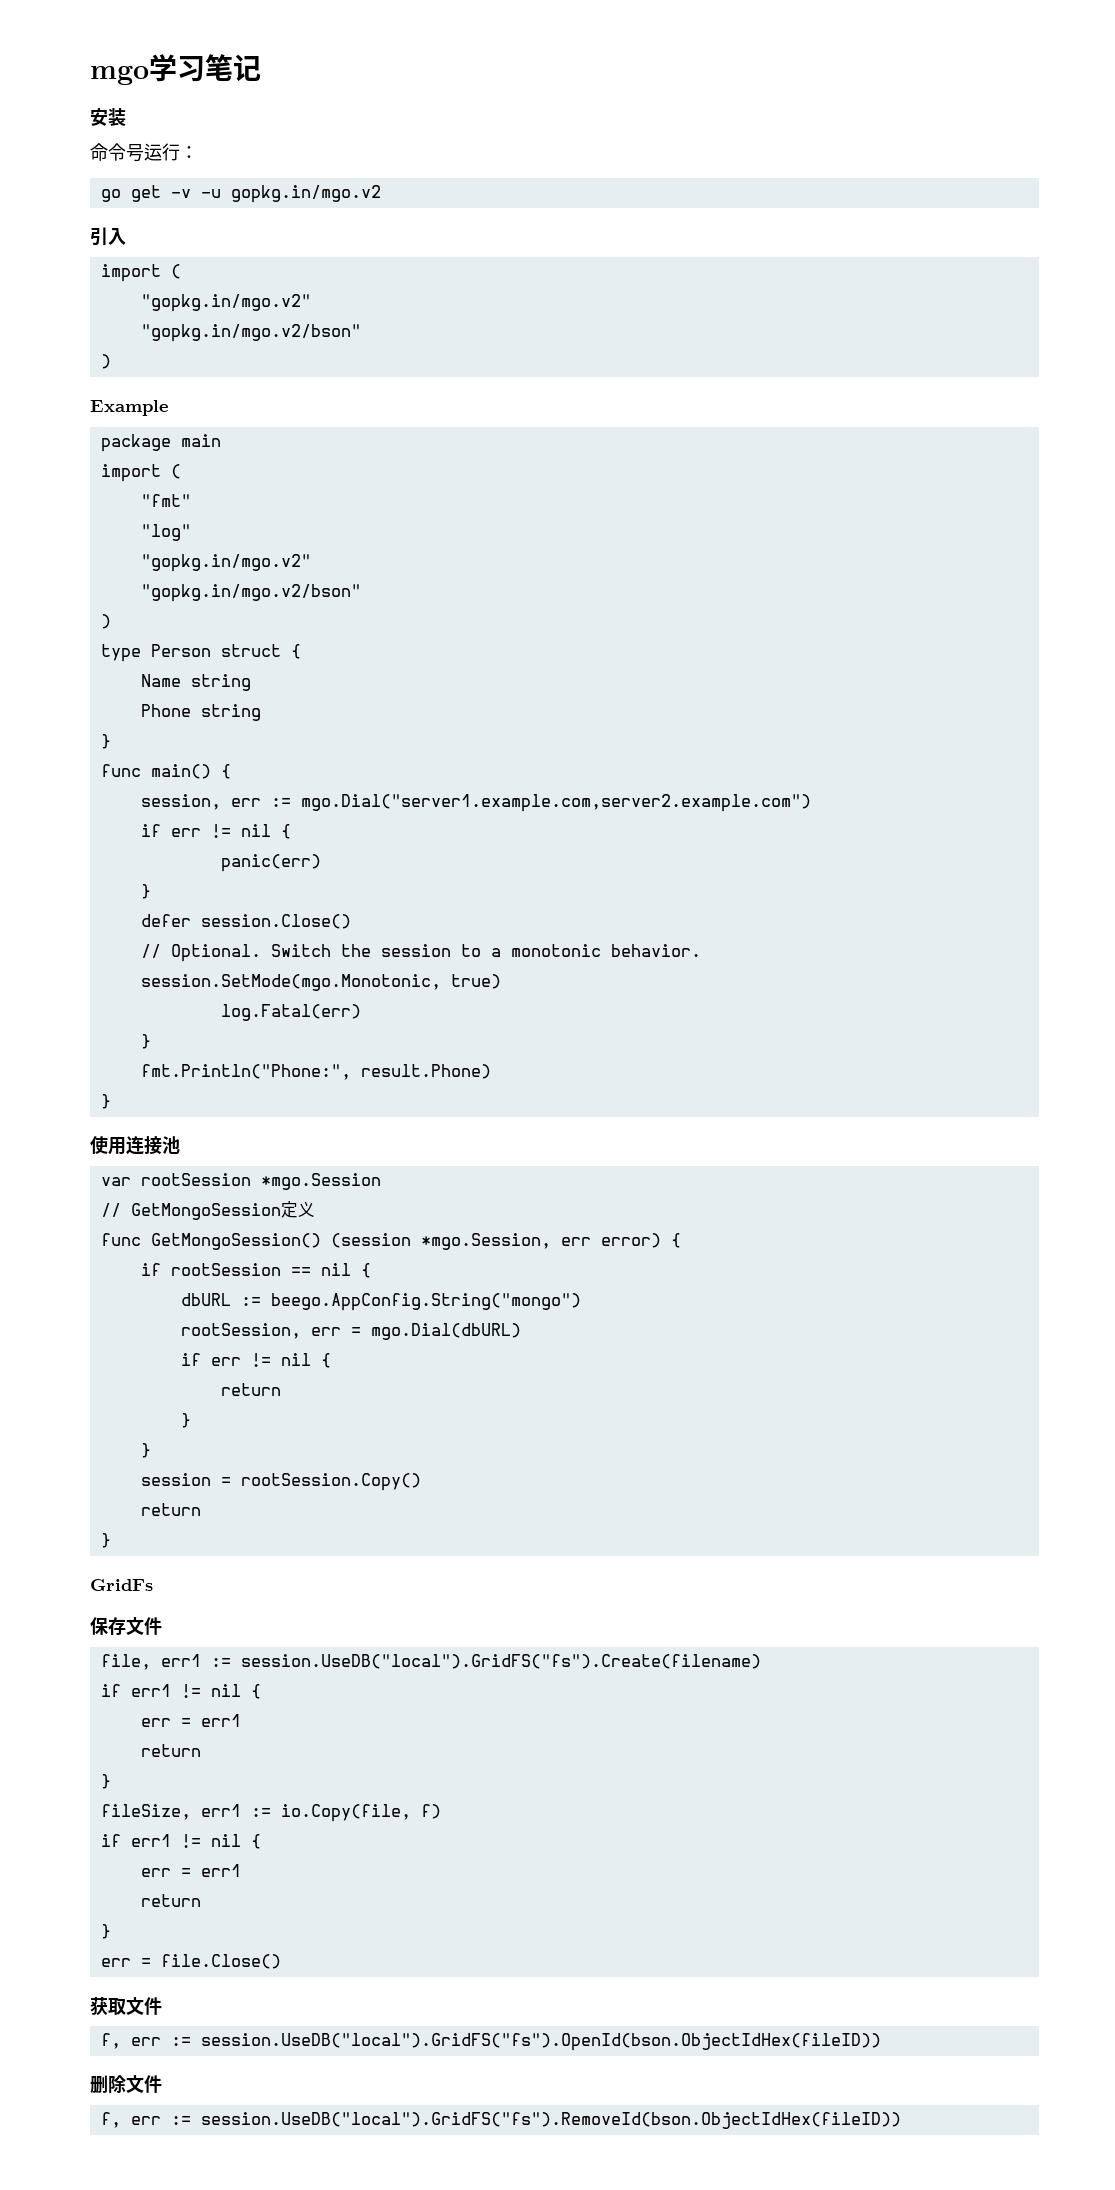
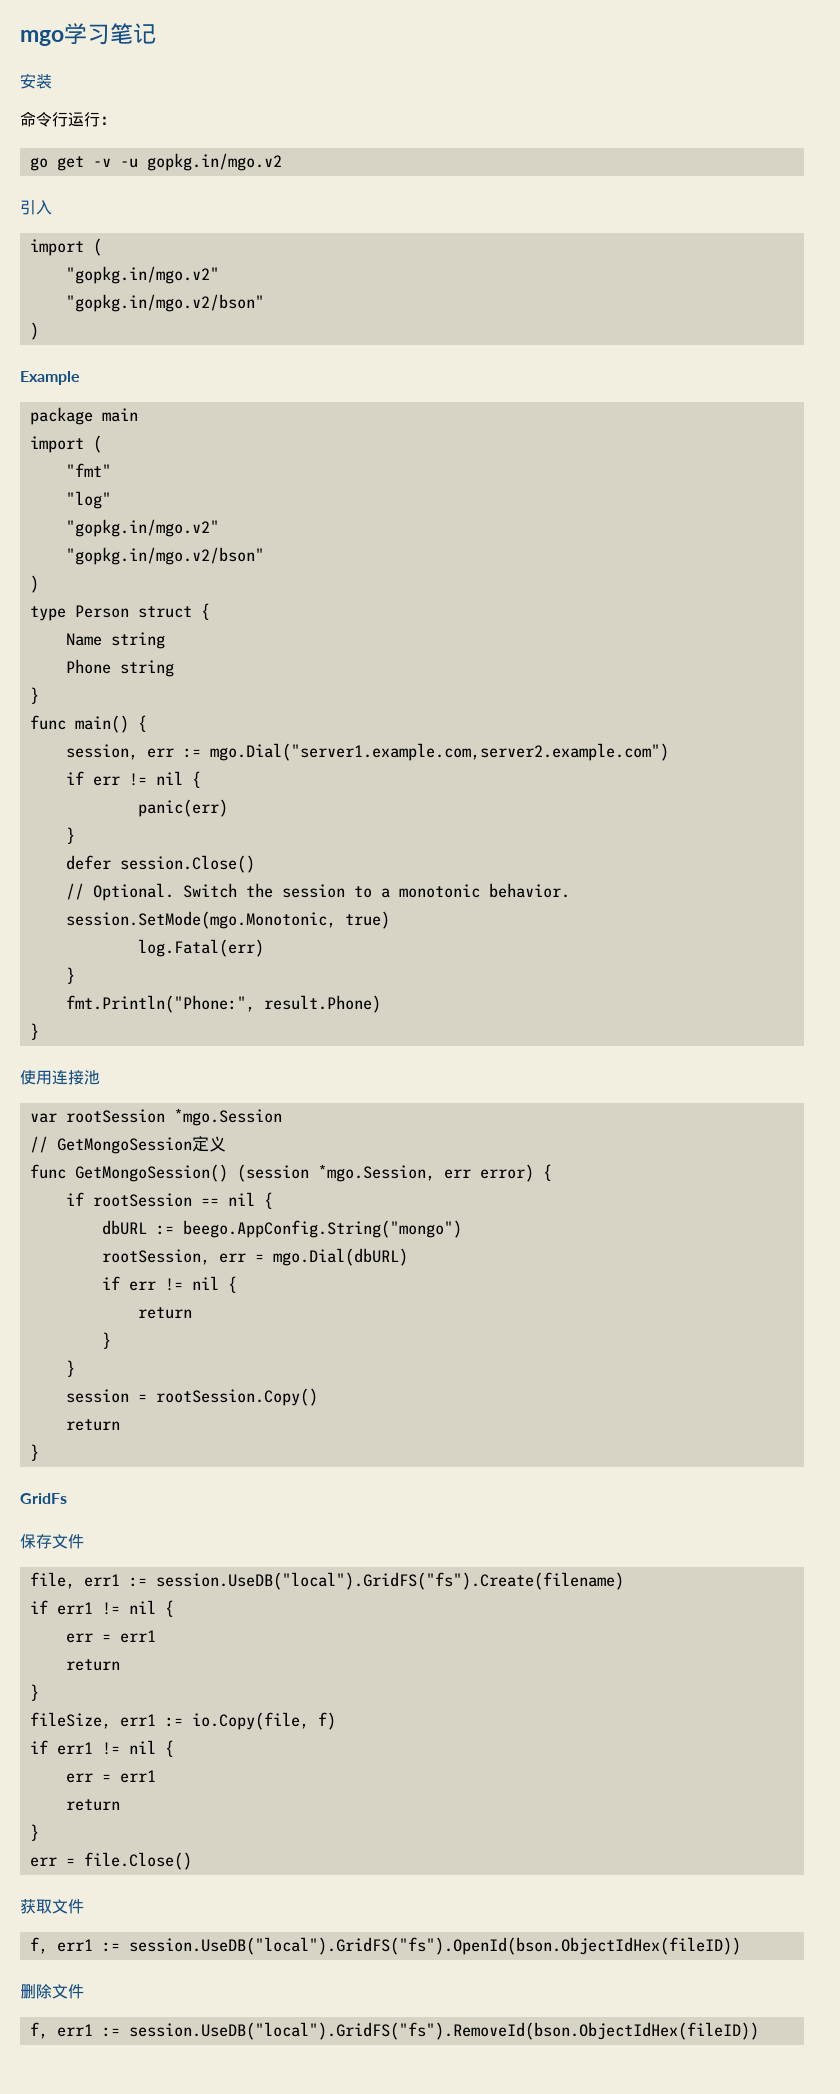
[126,144,144,162] 号 -> [52,112,68,127] 行
[130,2037,161,2046] err -> [56,1939,93,1952] err1
[130,2116,161,2125] err -> [56,2024,93,2037] err1

